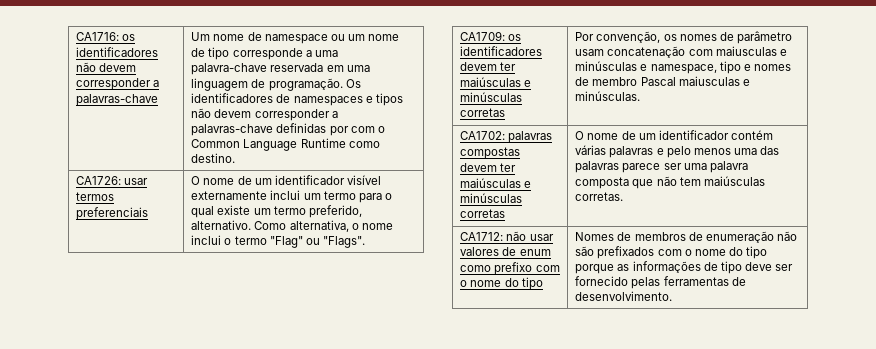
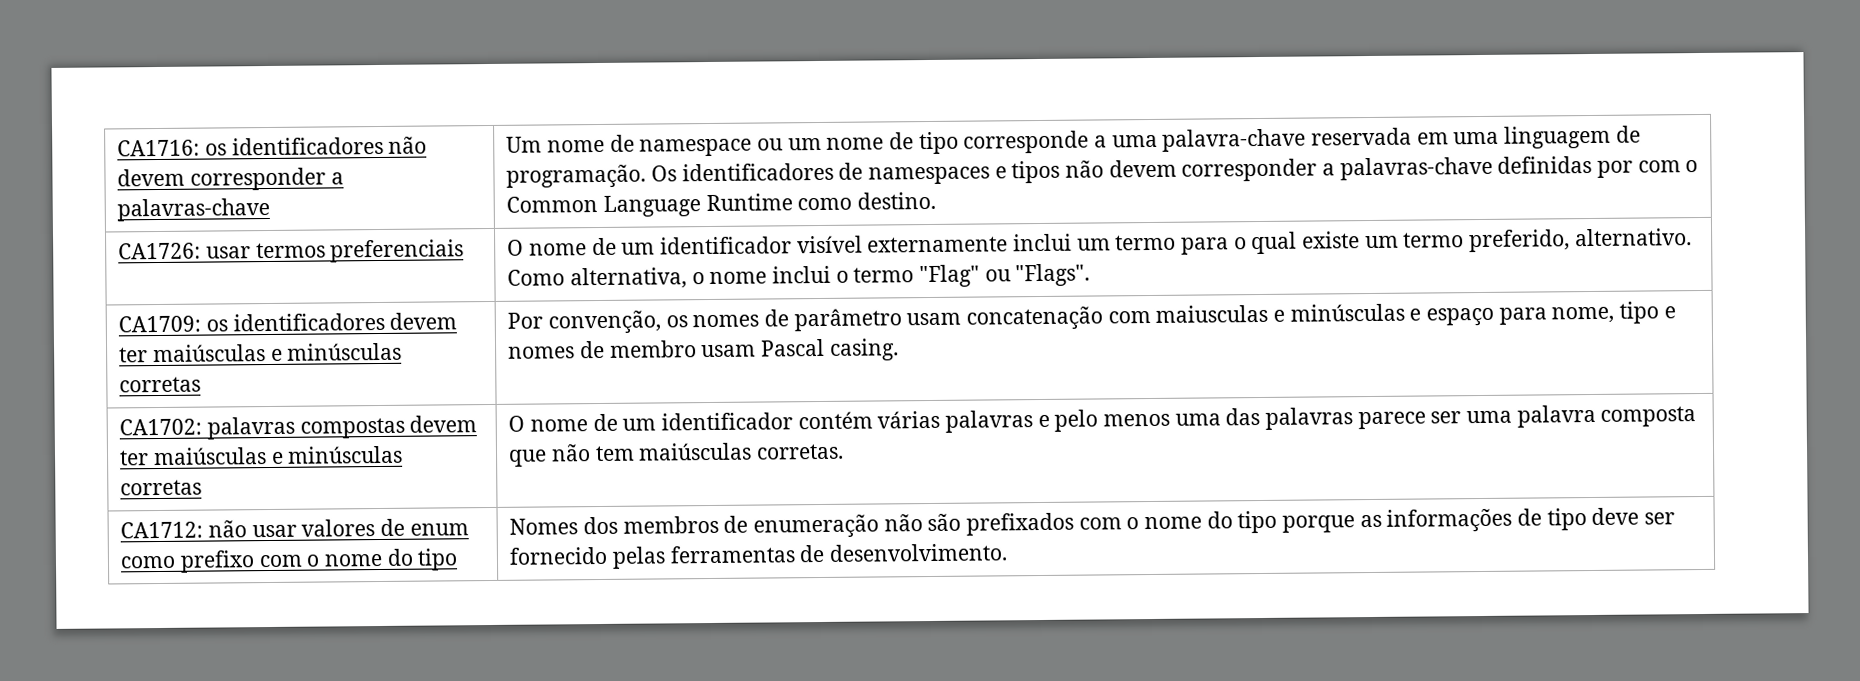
[650,64,717,74] namespace, -> [1425,306,1615,327] espaço para nome,
[640,76,750,86] [575,91,641,101] Pascal maiusculas e minúsculas. -> [701,338,899,361] usam Pascal casing.
[617,232,632,241] de -> [582,516,618,535] dos

